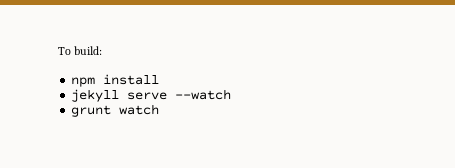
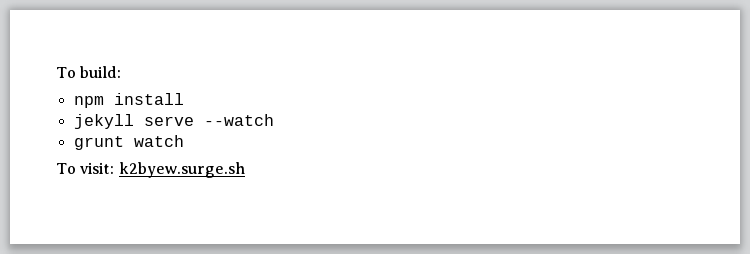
(160, 109) none -> [56,162,245,178] // To visit: k2byew.surge.sh

